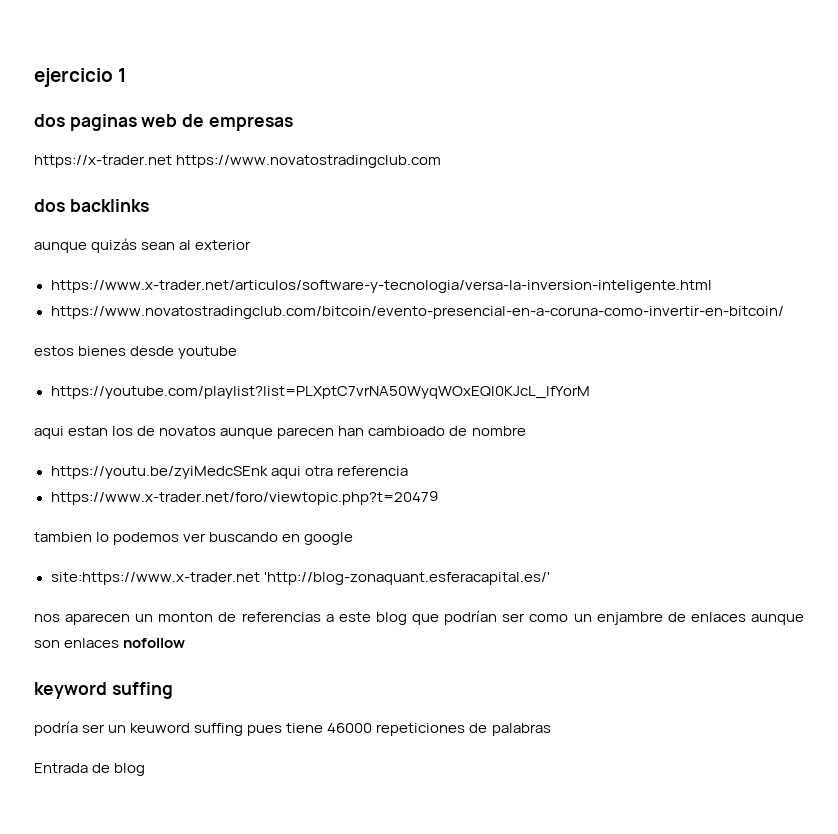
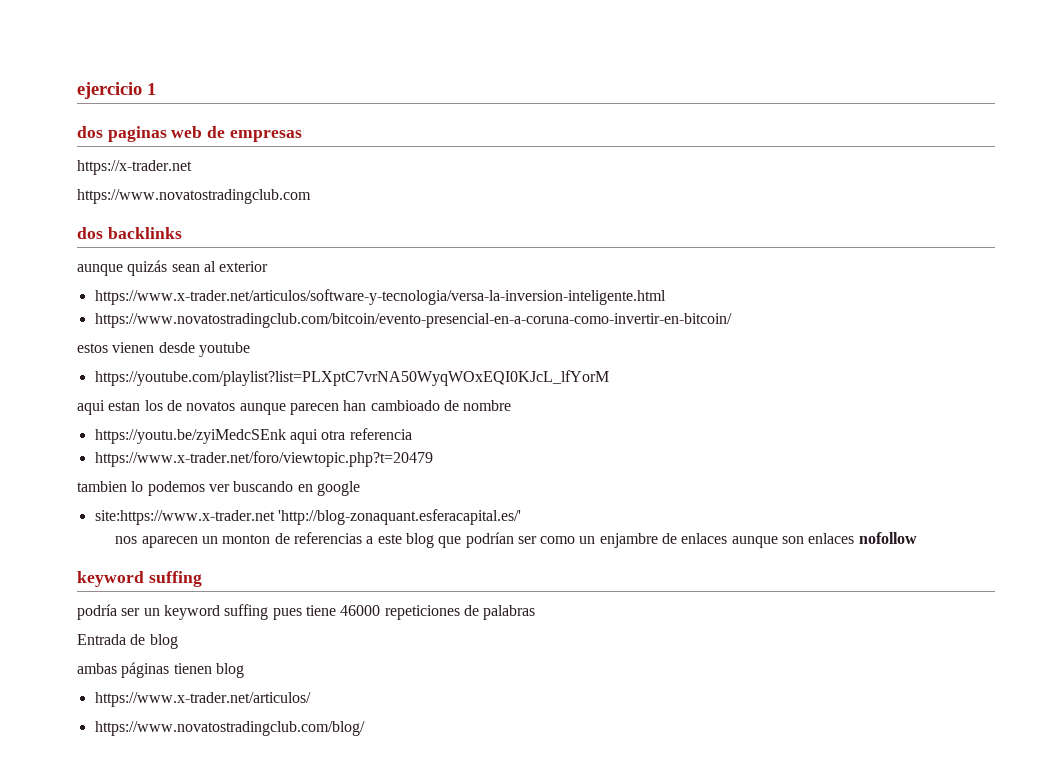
(172, 161) none -> (192, 167) //
[78,346,127,356] bienes -> [112,342,155,353] vienen
[130,723,191,733] keuword -> [163,605,220,620] keyword
(146, 769) none -> [77,662,244,678] [94,692,311,707] [94,721,365,736] // ambas páginas tienen blog // https://www.x-trader.net/articulos/ // https://www.novatostradingclub.com/blog/

